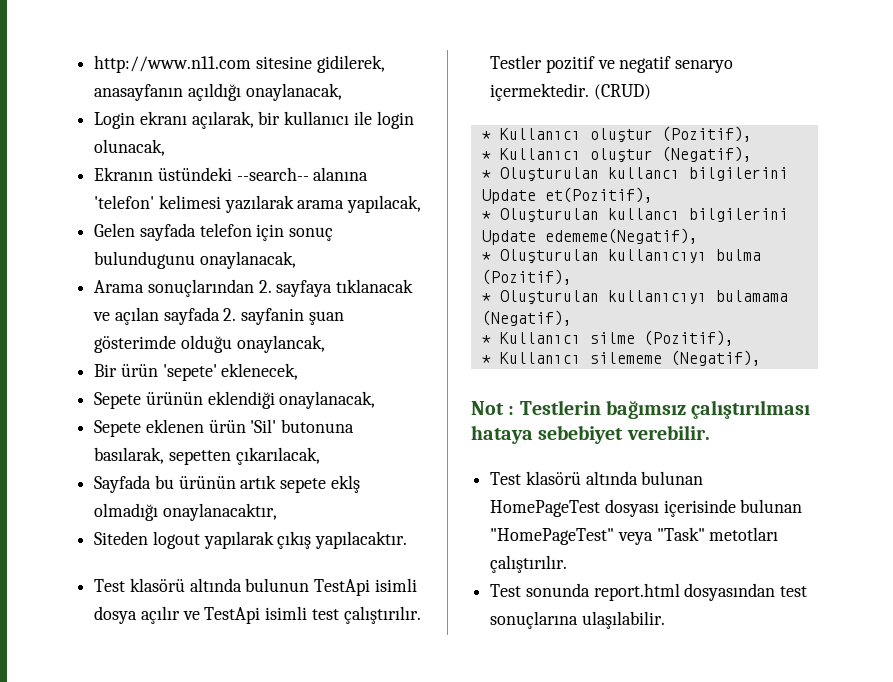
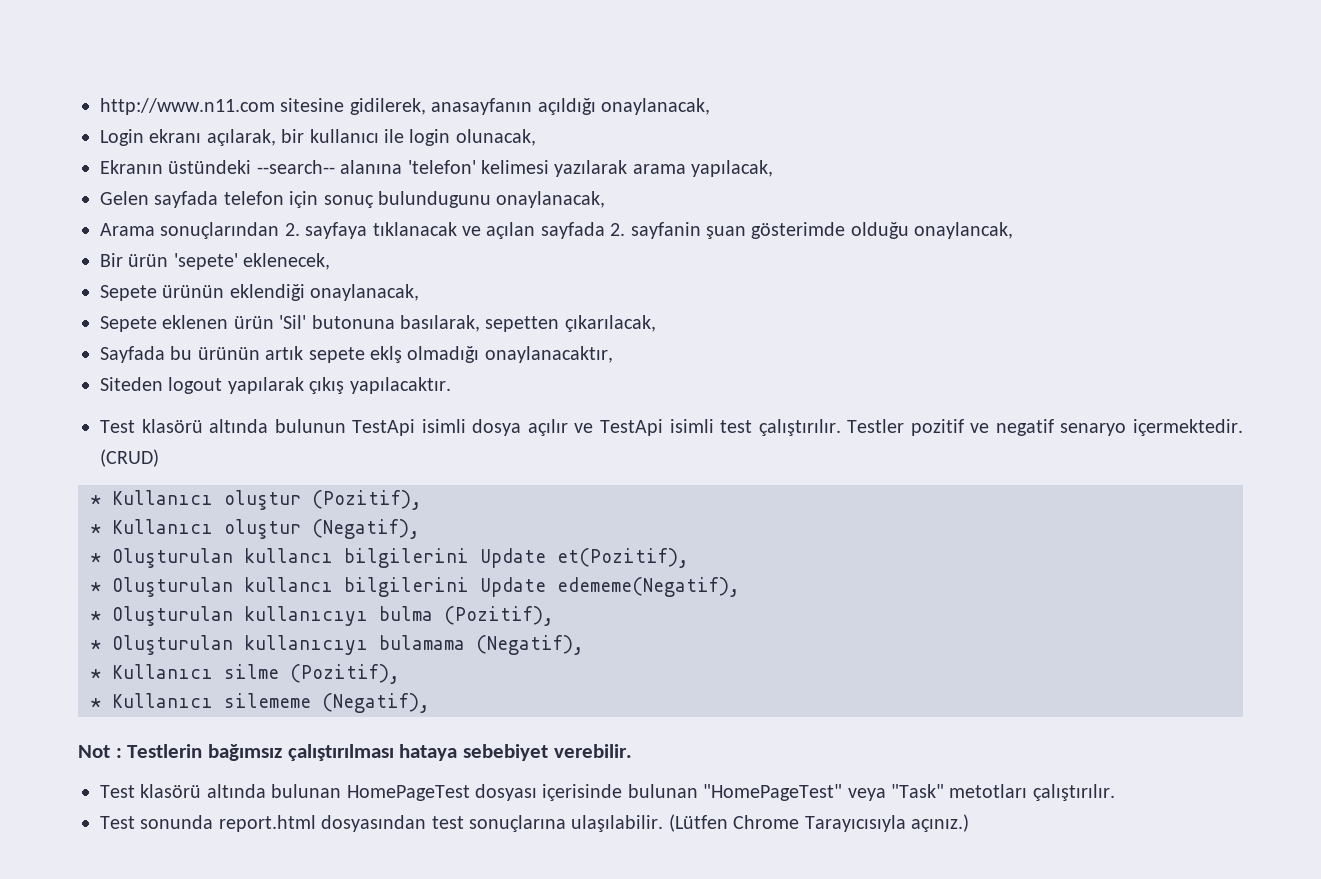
(665, 620) none -> [668,814,969,832] (Lütfen Chrome Tarayıcısıyla açınız.)

